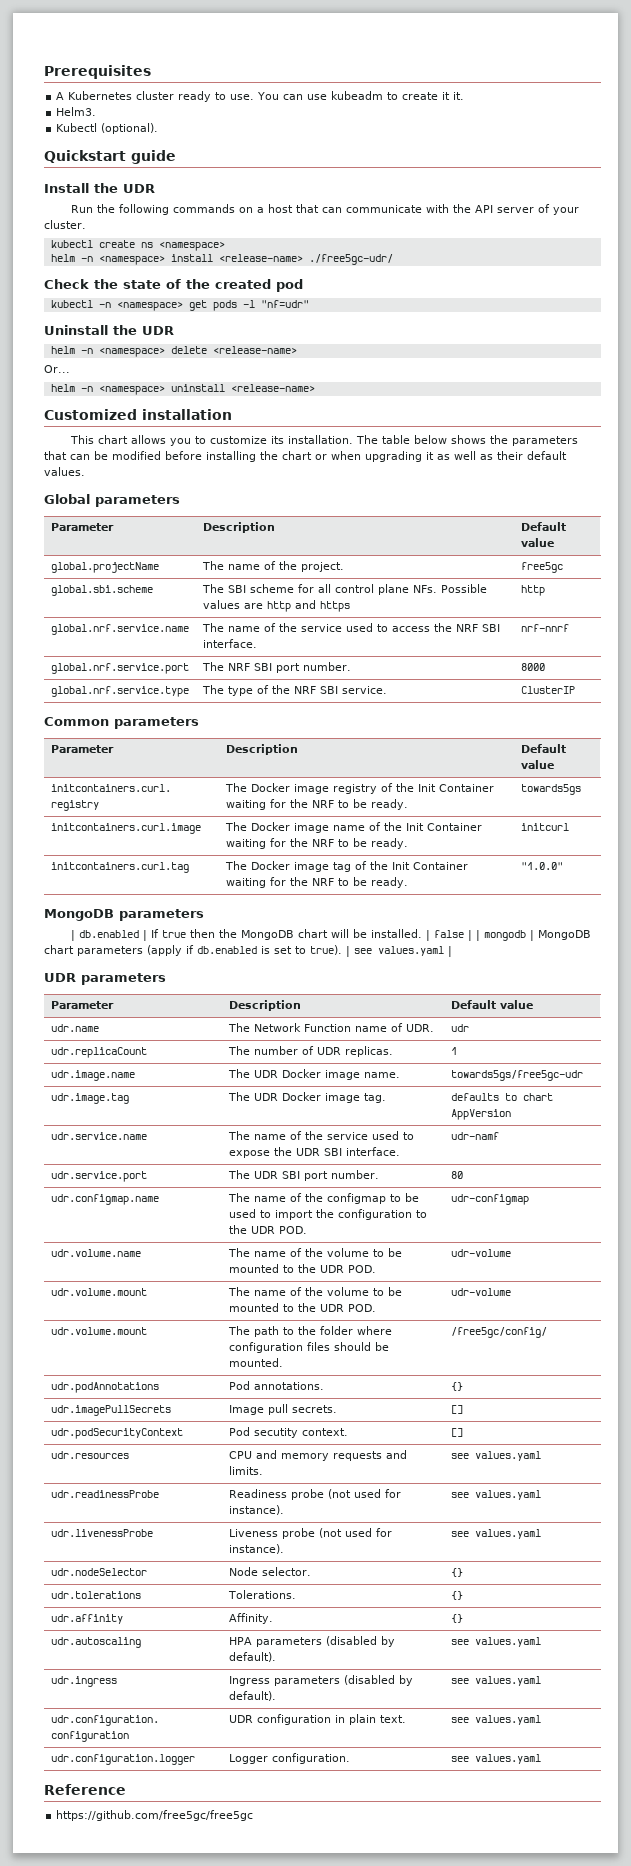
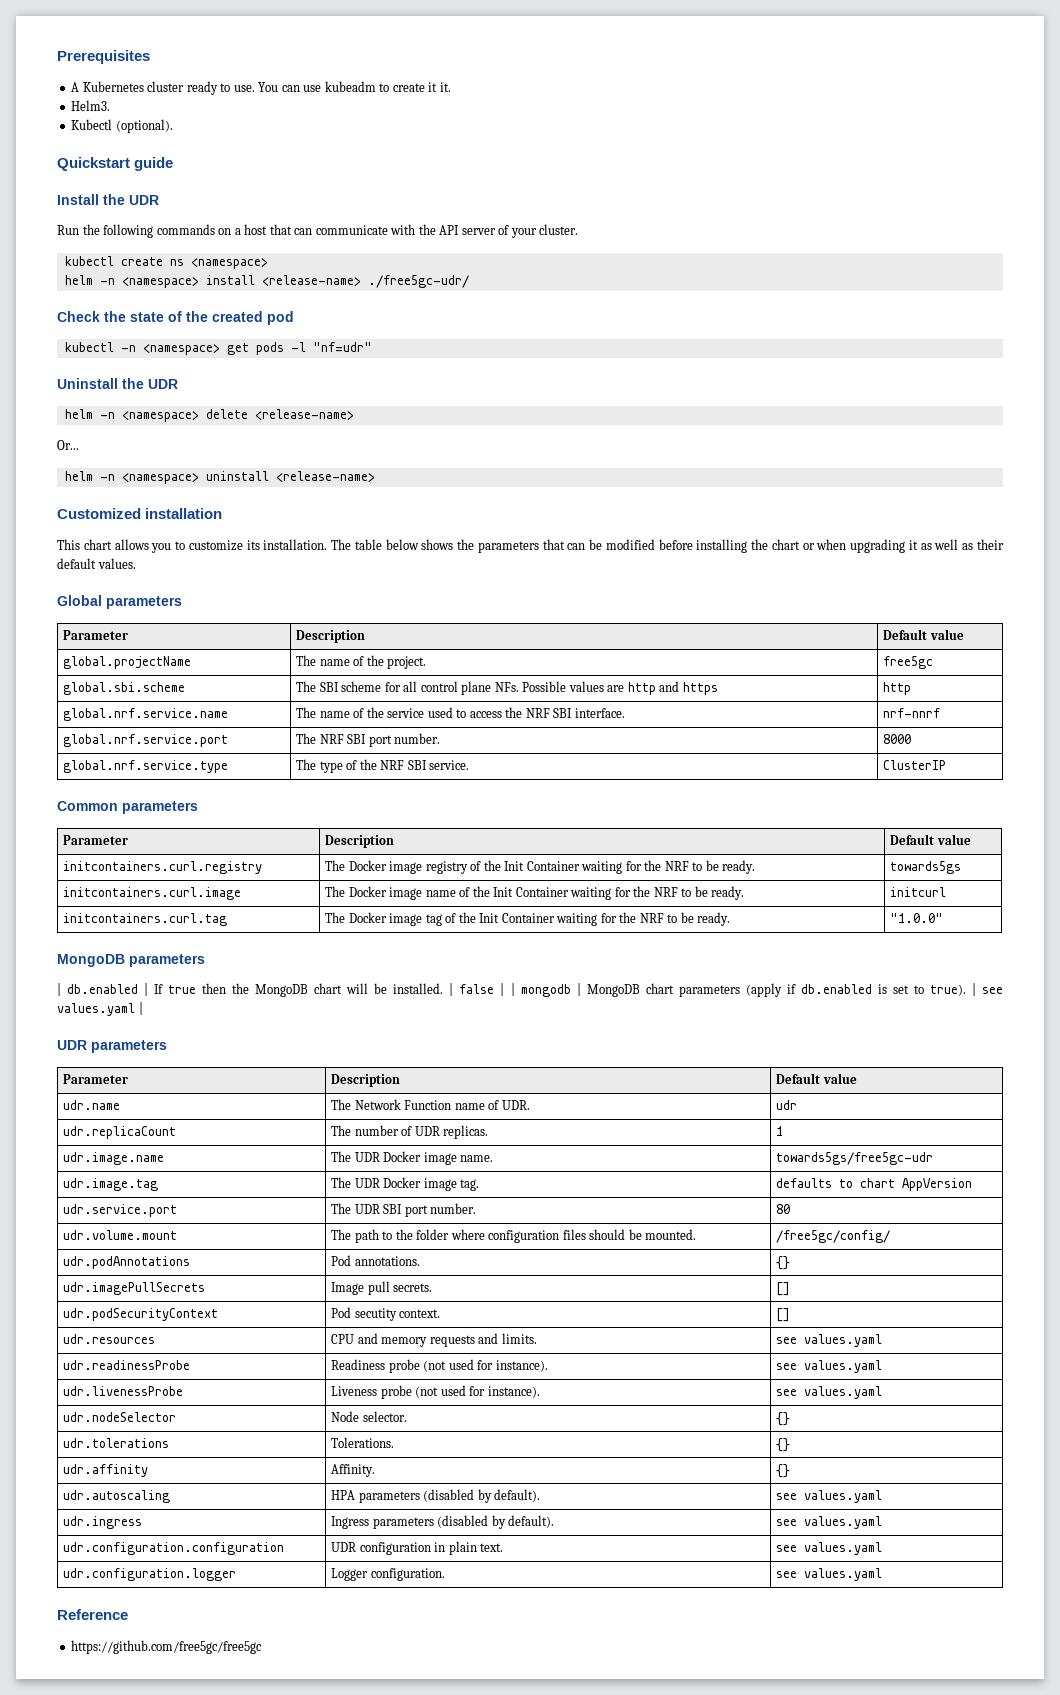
[50,1132,147,1140] [227,1131,414,1140] [228,1147,400,1158] [450,1132,499,1140] // udr.service.name | The name of the service used to expose the UDR SBI interface. | udr-namf -> (973, 1184) none
[50,1194,159,1205] [227,1193,419,1204] [228,1209,427,1220] [228,1225,307,1234] [450,1194,529,1205] [50,1249,141,1257] [227,1248,402,1257] [228,1264,376,1273] [450,1249,511,1257] [50,1288,147,1296] [227,1287,402,1296] [228,1303,376,1312] [450,1288,511,1296] // udr.configmap.name | The name of the configmap to be used to import the configuration to the UDR POD. | udr-configmap // udr.volume.name | The name of the volume to be mounted to the UDR POD. | udr-volume // udr.volume.mount | The name of the volume to be mounted to the UDR POD. | udr-volume -> (791, 1209) none

